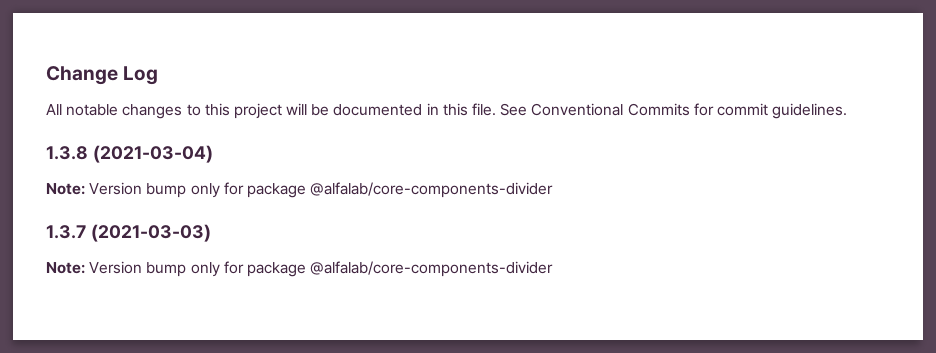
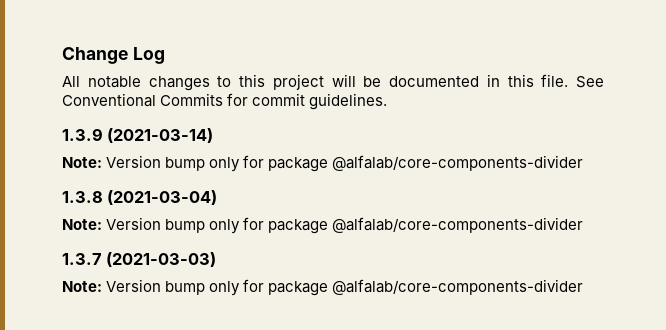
(848, 111) none -> [62,128,214,143] [62,155,584,172] // 1.3.9 (2021-03-14) // Note: Version bump only for package @alfalab/core-components-divider

